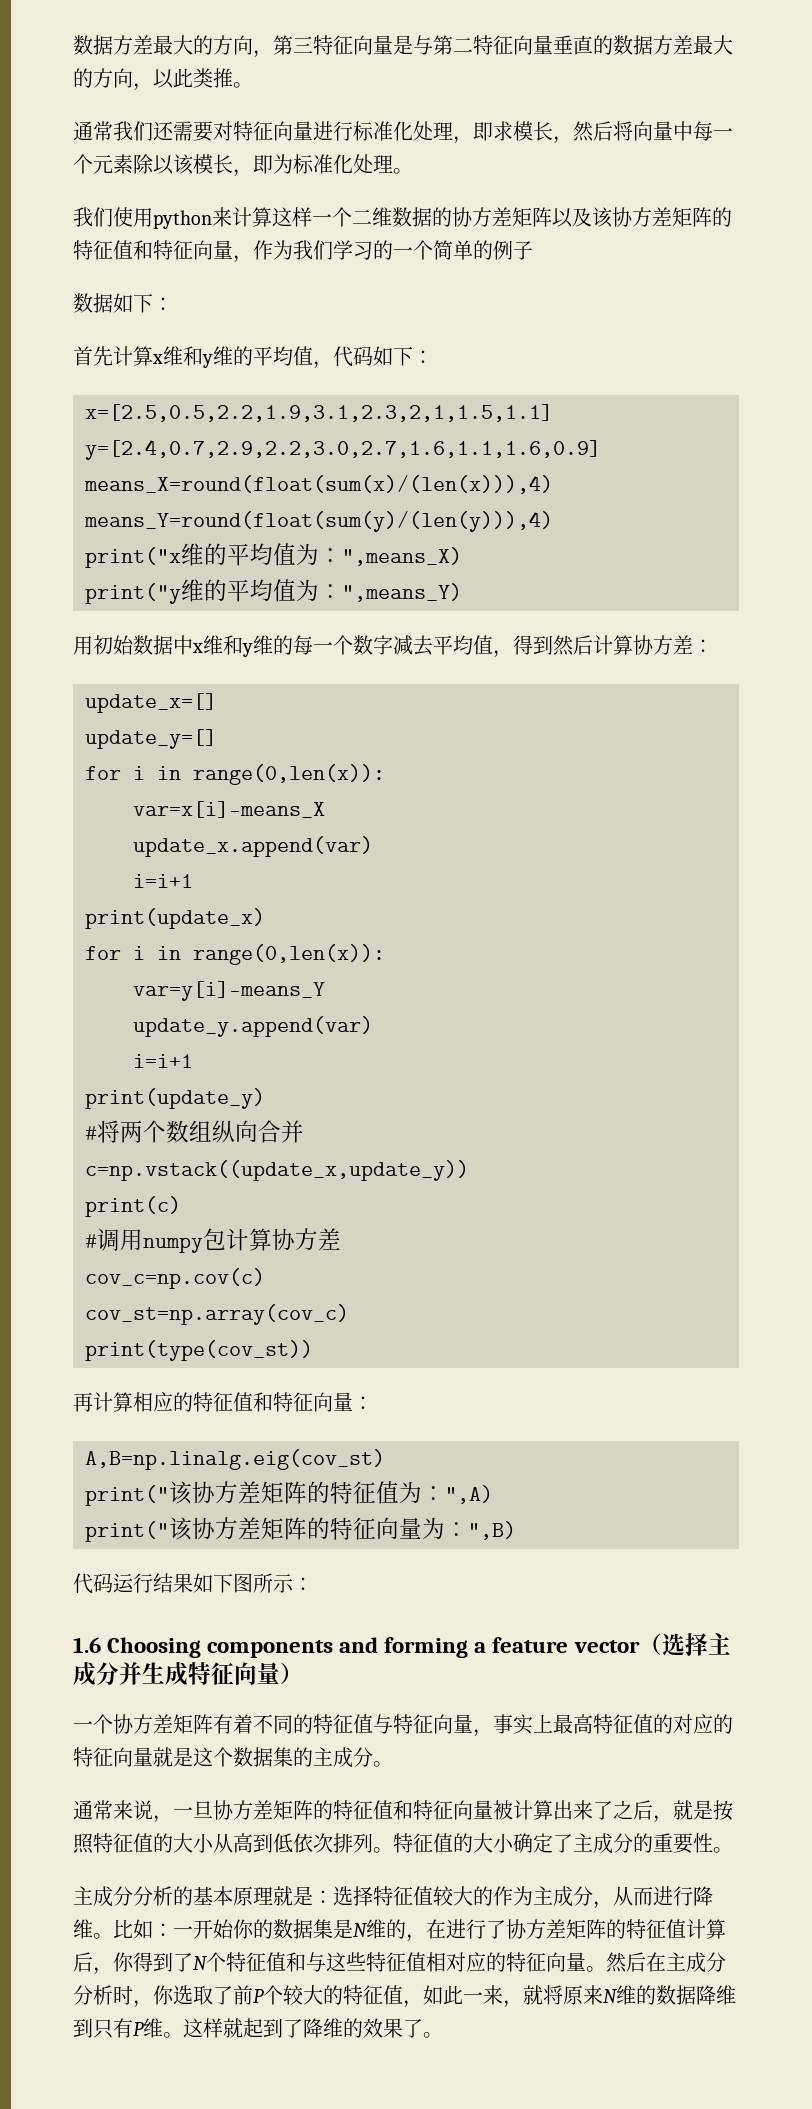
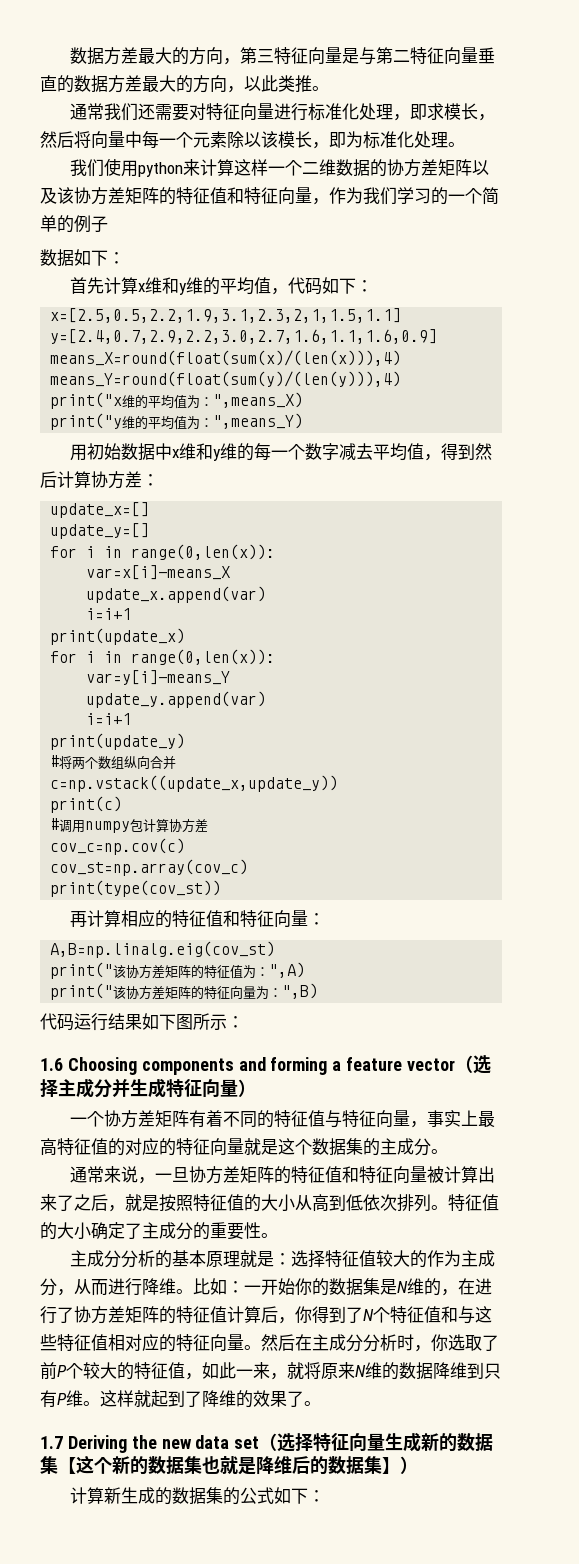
(443, 2035) none -> [40,1432,494,1453] [40,1455,418,1475] [70,1487,326,1505] // 1.7 Deriving the new data set（选择特征向量生成新的数据集【这个新的数据集也就是降维后的数据集】） // 计算新生成的数据集的公式如下：

